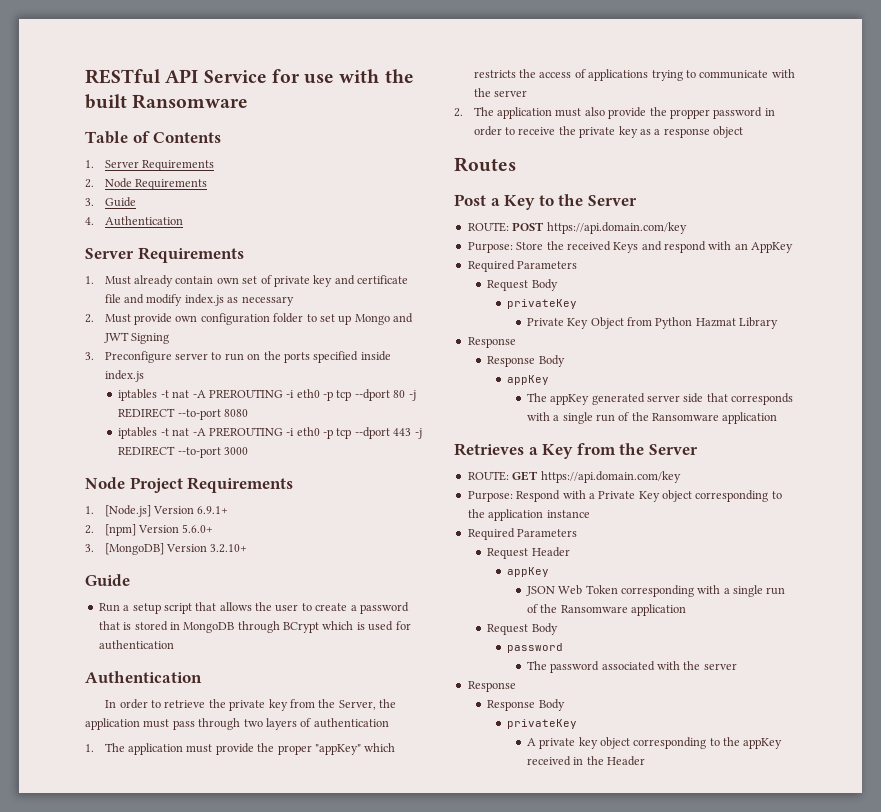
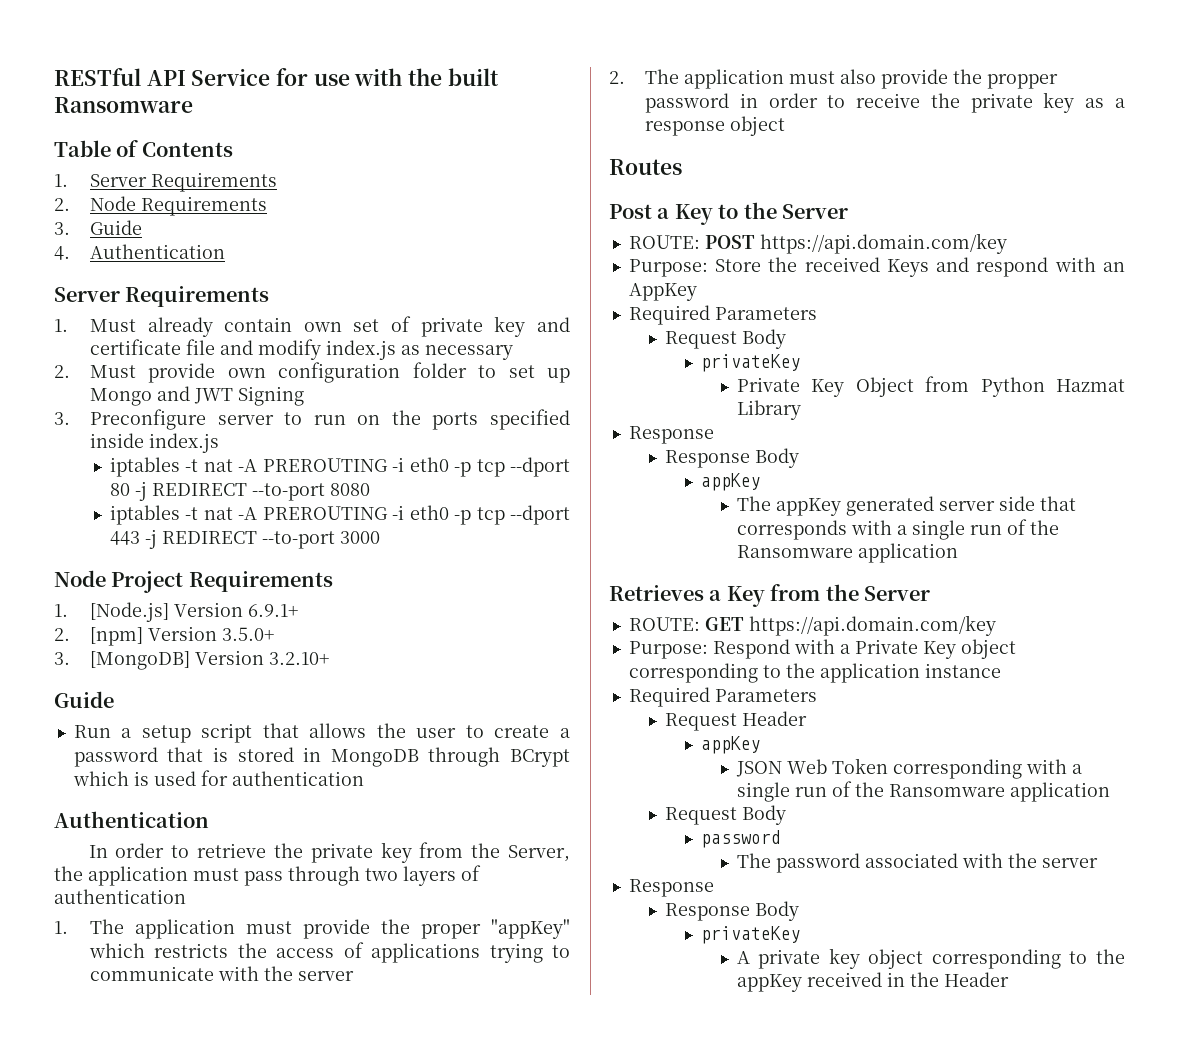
[182,524,214,533] 5.6.0+ -> [221,627,274,641] 3.5.0+

